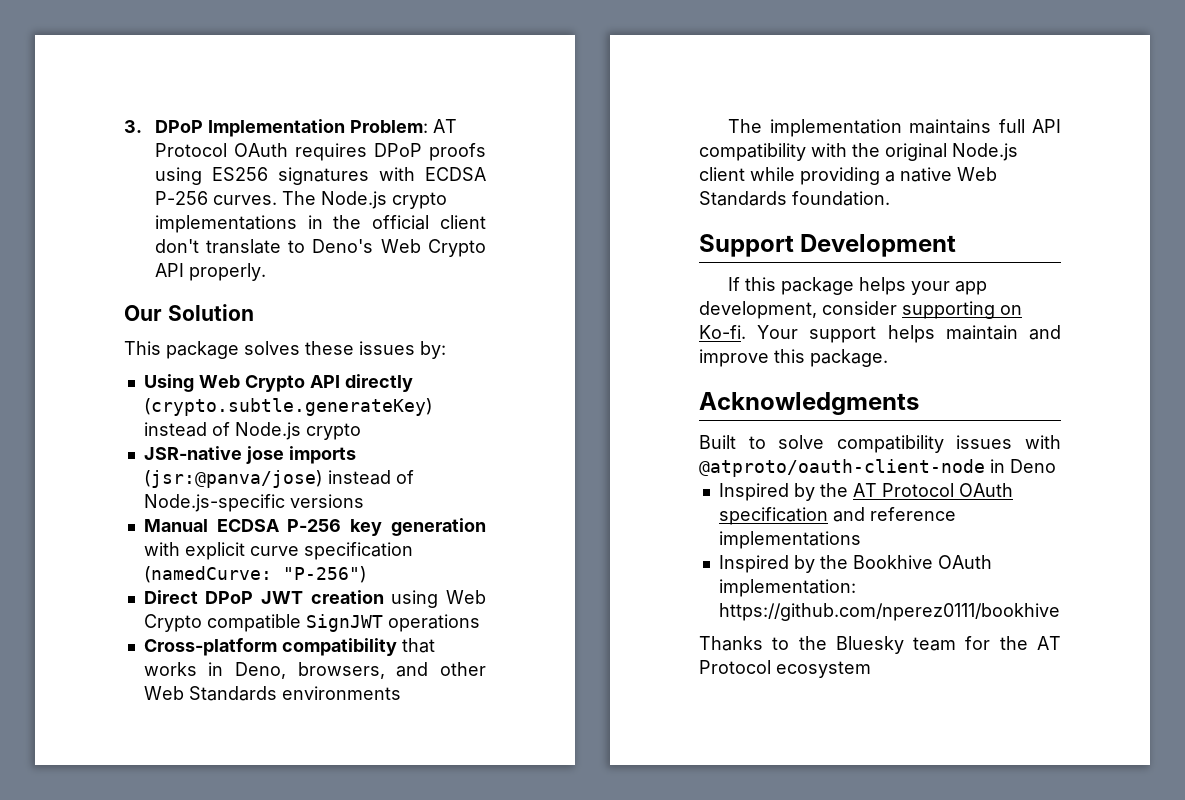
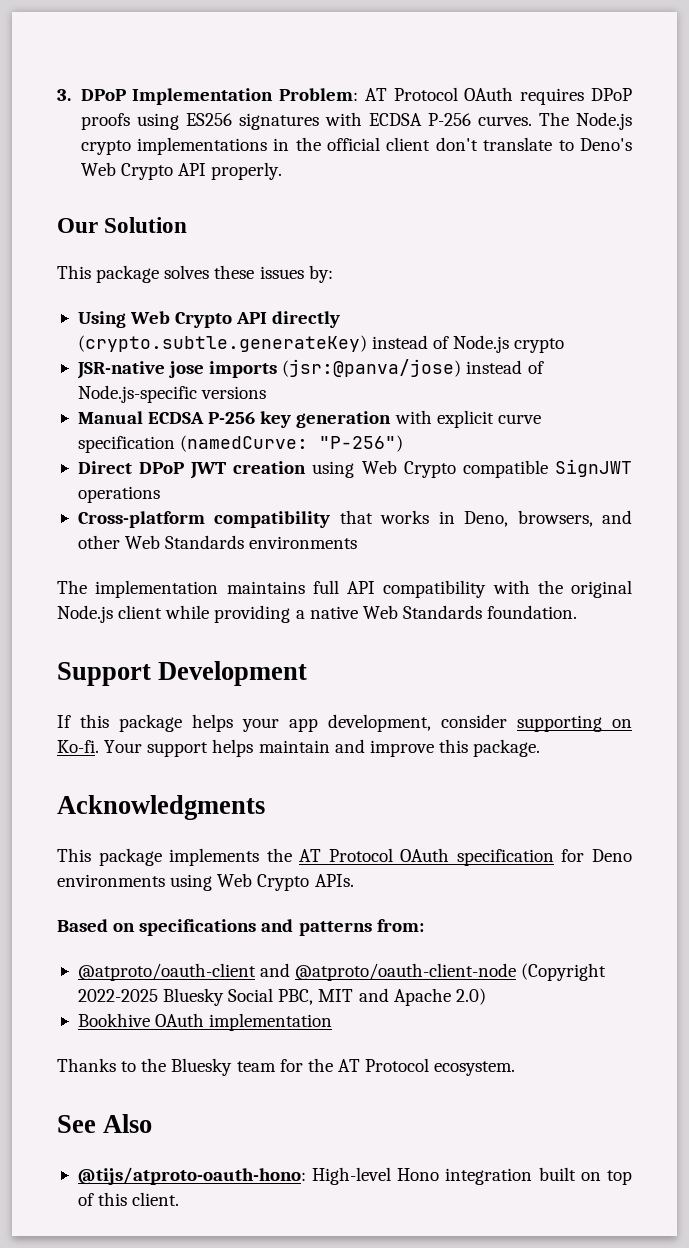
[699,435,1061,453] [699,459,1056,477] [718,483,815,501] Built to solve compatibility issues with @atproto/oauth-client-node in Deno // Inspired by -> [57,848,260,866] This package implements
[832,507,956,522] [718,531,861,549] [718,555,992,573] [718,579,856,597] [718,603,1060,621] and reference implementations // Inspired by the Bookhive OAuth implementation: https://github.com/nperez0111/bookhive -> [561,849,632,862] [57,873,354,891] [57,919,424,936] [77,963,607,981] [77,988,486,1006] [77,1013,333,1031] for Deno environments using Web Crypto APIs. // Based on specifications and patterns from: // @atproto/oauth-client and @atproto/oauth-client-node (Copyright 2022-2025 Bluesky Social PBC, MIT and Apache 2.0) // Bookhive OAuth implementation
[776,661,871,678] ecosystem -> [434,1061,516,1076] [57,1114,153,1133] [77,1167,633,1185] [77,1192,180,1206] ecosystem. // See Also // @tijs/atproto-oauth-hono: High-level Hono integration built on top of this client.

